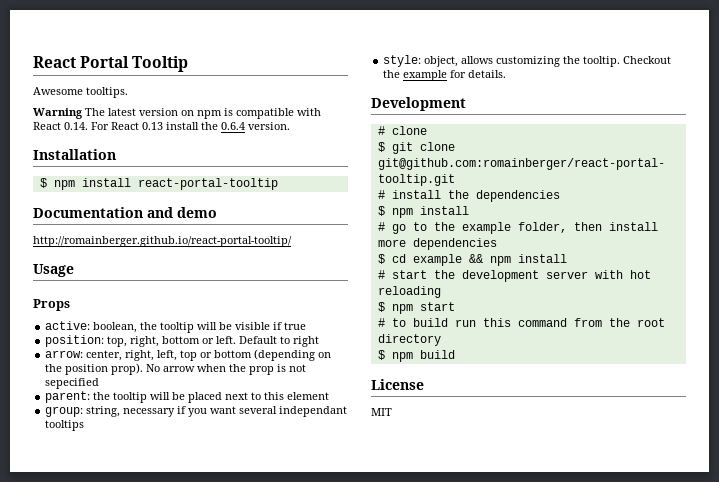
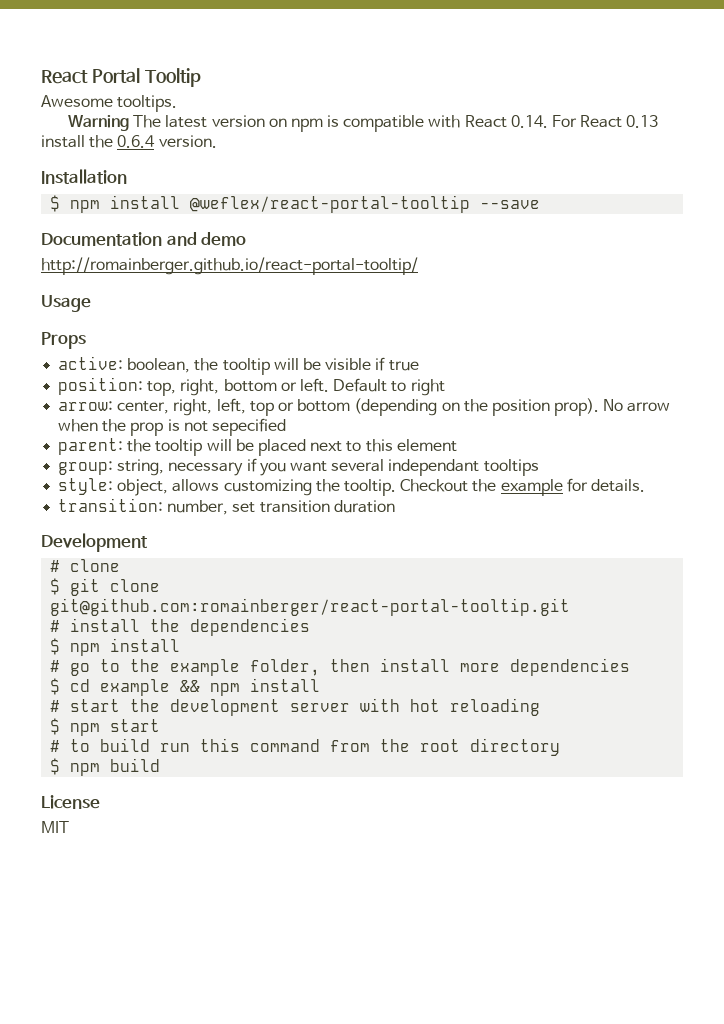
[137,178,278,190] react-portal-tooltip -> [190,195,541,213] @weflex/react-portal-tooltip --save
(507, 74) none -> [58,498,395,515] // transition: number, set transition duration

